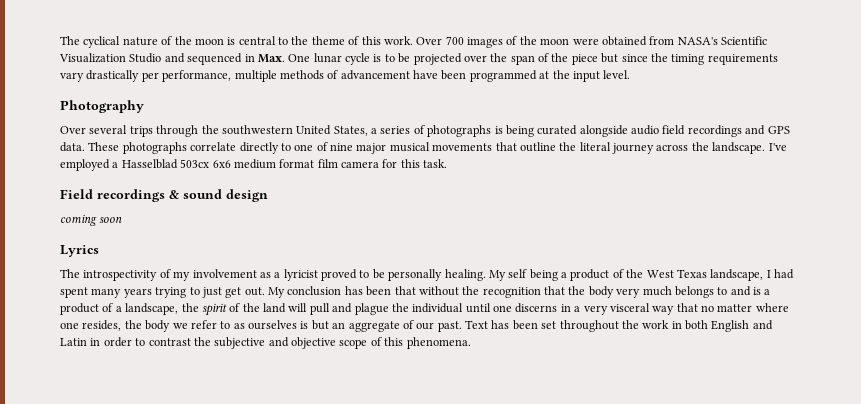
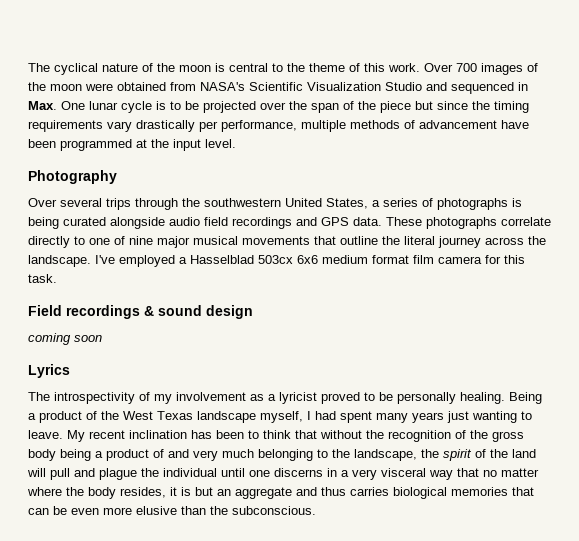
[488,269,558,281] My self being -> [509,392,542,404] Being
[710,269,764,281] landscape, -> [197,411,303,423] landscape myself,
[155,286,771,298] [60,303,122,315] trying to just get out. My conclusion has been that without the recognition that the body very much belongs to and is a product of a -> [447,411,532,423] [28,430,524,442] [28,449,350,461] just wanting to leave. My recent inclination has been to think that without the recognition of the gross body being a product of and very much belonging to the
[60,320,773,332] [60,337,471,349] one resides, the body we refer to as ourselves is but an aggregate of our past. Text has been set throughout the work in both English and Latin in order to contrast the subjective and objective scope of this phenomena. -> [66,487,534,499] [28,506,316,515] the body resides, it is but an aggregate and thus carries biological memories that can be even more elusive than the subconscious.

